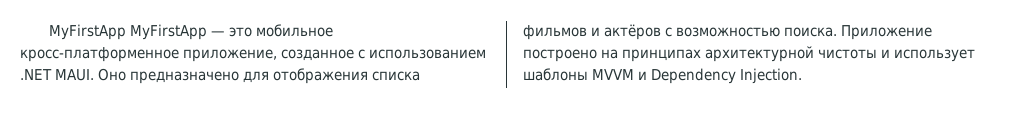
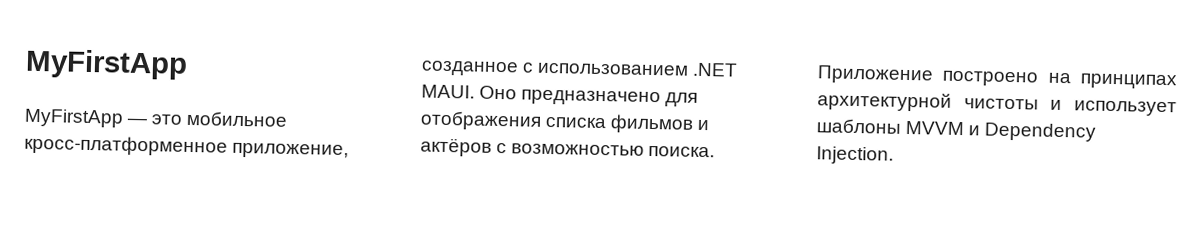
[48,24,126,40] MyFirstApp -> [25,48,188,80] MyFirstApp //

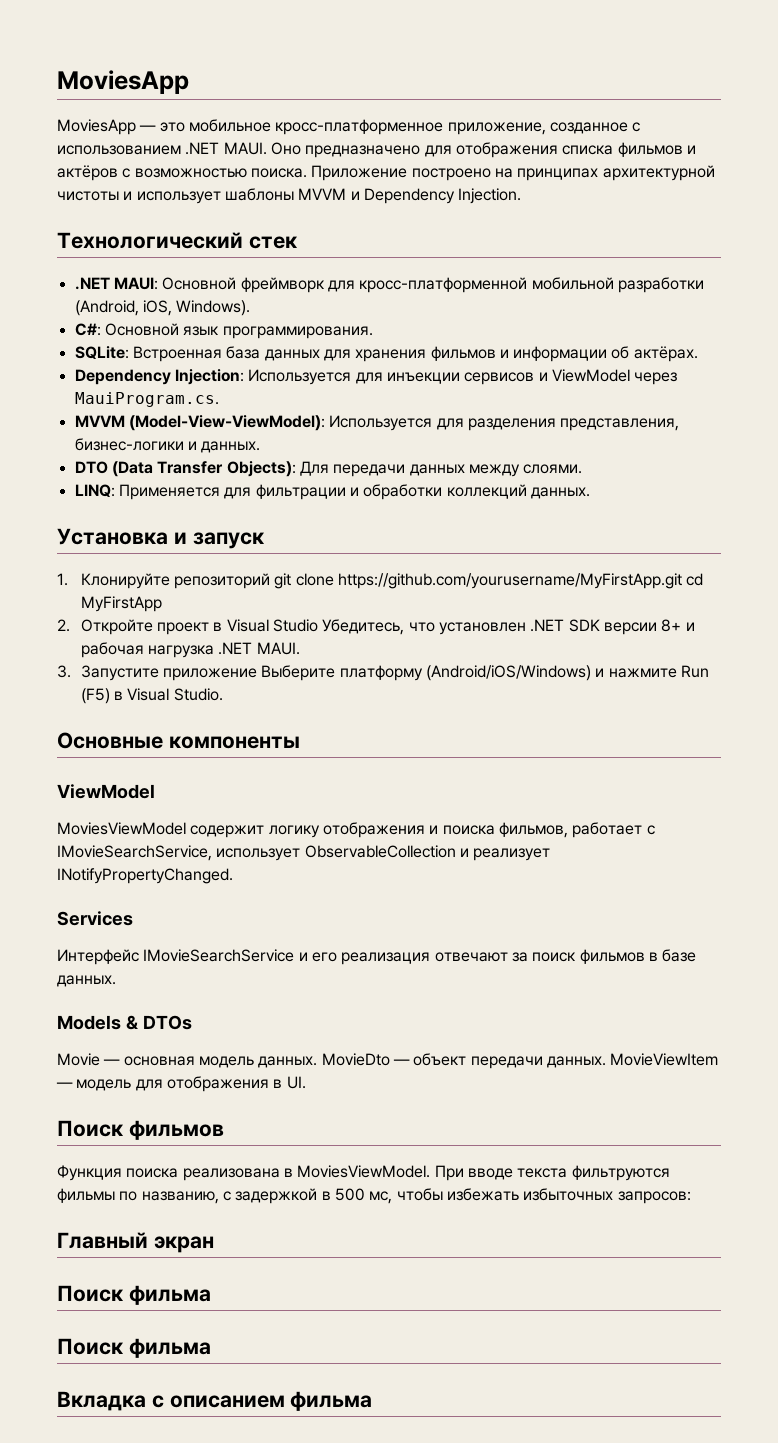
[25,48,188,80] [24,108,124,128] MyFirstApp // MyFirstApp -> [57,70,189,94] [57,119,136,135] MoviesApp // MoviesApp
(894, 155) none -> [57,232,298,249] [74,277,704,293] [74,300,251,316] [74,323,373,339] [74,346,698,362] [74,369,678,385] [74,392,219,407] [74,415,680,431] [74,438,261,453] [74,461,583,477] [74,484,590,500] [57,528,265,549] [57,573,704,589] [80,596,162,612] [57,619,695,635] [80,642,300,658] [57,665,709,681] [80,688,223,704] [57,732,300,749] [57,784,155,799] [57,822,655,838] [57,845,551,861] [57,868,233,884] [57,911,133,926] [57,949,697,965] [57,975,116,987] [57,1015,192,1030] [57,1053,719,1069] [56,1076,306,1092] [57,1120,224,1140] [57,1165,670,1181] [57,1188,691,1204] [57,1232,214,1253] [57,1285,211,1305] [57,1338,211,1358] [57,1391,373,1411] // Технологический стек // .NET MAUI: Основной фреймворк для кросс-платформенной мобильной разработки (Android, iOS, Windows). // C#: Основной язык программирования. // SQLite: Встроенная база данных для хранения фильмов и информации об актёрах. // Dependency Injection: Используется для инъекции сервисов и ViewModel через MauiProgram.cs. // MVVM (Model-View-ViewModel): Используется для разделения представления, бизнес-логики и данных. // DTO (Data Transfer Objects): Для передачи данных между слоями. // LINQ: Применяется для фильтрации и обработки коллекций данных. // Установка и запуск // 1. Клонируйте репозиторий git clone https://github.com/yourusername/MyFirstApp.git cd MyFirstApp // 2. Откройте проект в Visual Studio Убедитесь, что установлен .NET SDK версии 8+ и рабочая нагрузка .NET MAUI. // 3. Запустите приложение Выберите платформу (Android/iOS/Windows) и нажмите Run (F5) в Visual Studio. // Основные компоненты // ViewModel // MoviesViewModel содержит логику отображения и поиска фильмов, работает с IMovieSearchService, использует ObservableCollection и реализует INotifyPropertyChanged. // Services // Интерфейс IMovieSearchService и его реализация отвечают за поиск фильмов в базе данных. // Models & DTOs // Movie — основная модель данных. MovieDto — объект передачи данных. MovieViewItem — модель для отображения в UI. // Поиск фильмов // Функция поиска реализована в MoviesViewModel. При вводе текста фильтруются фильмы по названию, с задержкой в 500 мс, чтобы избежать избыточных запросов: // Главный экран // Поиск фильма // Поиск фильма // Вкладка с описанием фильма

